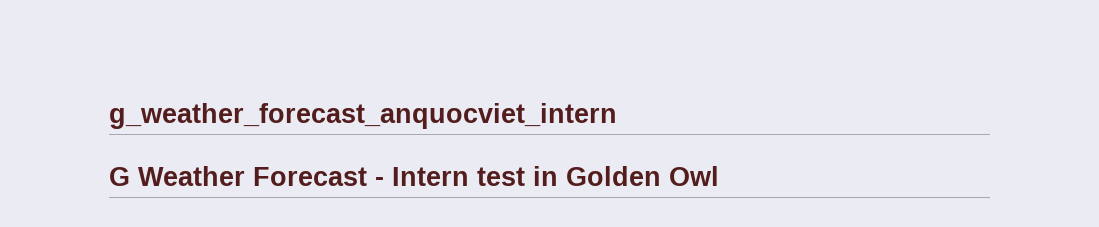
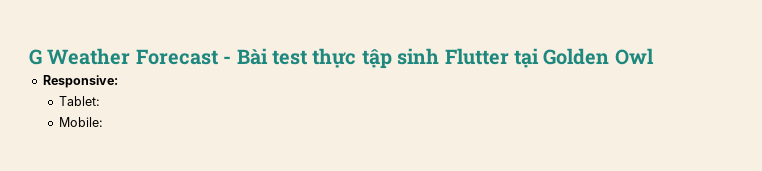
[109,103,617,129] g_weather_forecast_anquocviet_intern // -> (29, 57) none
[392,166,558,186] Intern test in -> [236,48,539,69] Bài test thực tập sinh Flutter tại
(719, 176) none -> [42,75,118,88] [58,96,100,106] [58,117,103,127] // Responsive: // Tablet: // Mobile:

